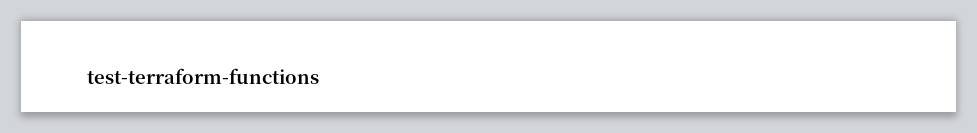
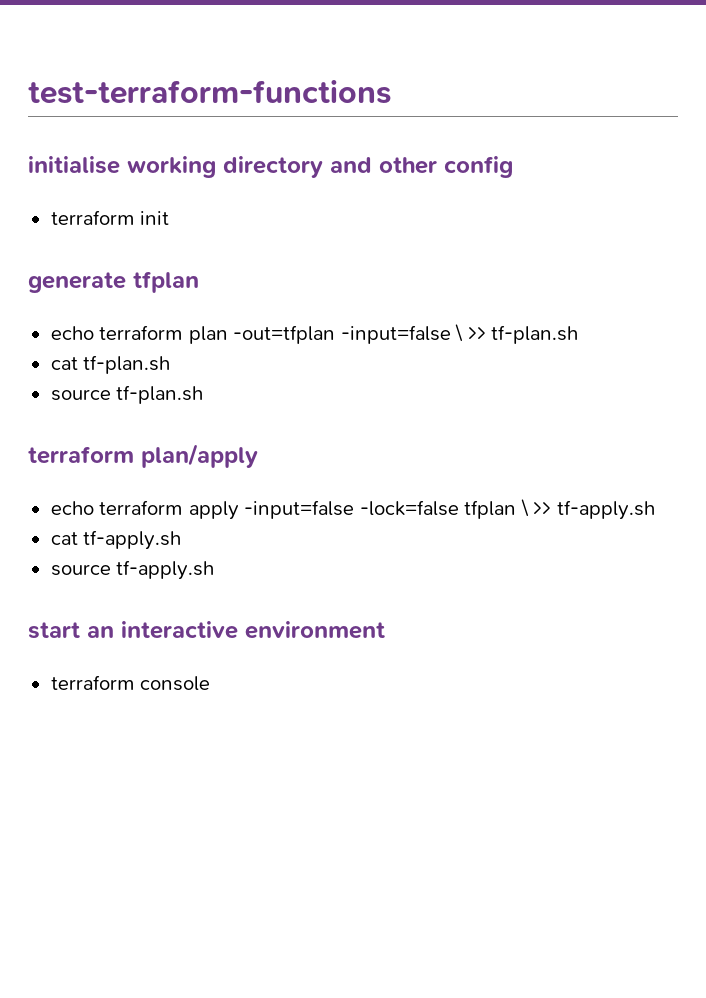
(319, 76) none -> [28,156,513,178] [50,210,170,225] [28,271,199,293] [50,324,579,344] [50,355,171,374] [50,385,204,404] [28,444,258,468] [50,499,655,520] [50,530,182,550] [50,560,215,580] [28,621,385,639] [50,675,211,691] // initialise working directory and other config // terraform init // generate tfplan // echo terraform plan -out=tfplan -input=false \ >> tf-plan.sh // cat tf-plan.sh // source tf-plan.sh // terraform plan/apply // echo terraform apply -input=false -lock=false tfplan \ >> tf-apply.sh // cat tf-apply.sh // source tf-apply.sh // start an interactive environment // terraform console

